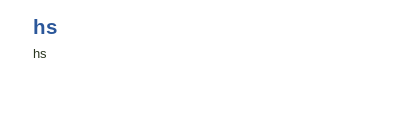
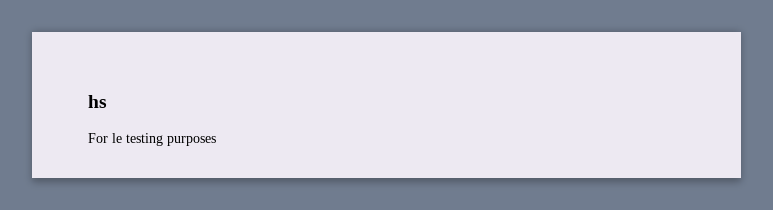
[33,49,47,58] hs -> [88,133,216,146] For le testing purposes

